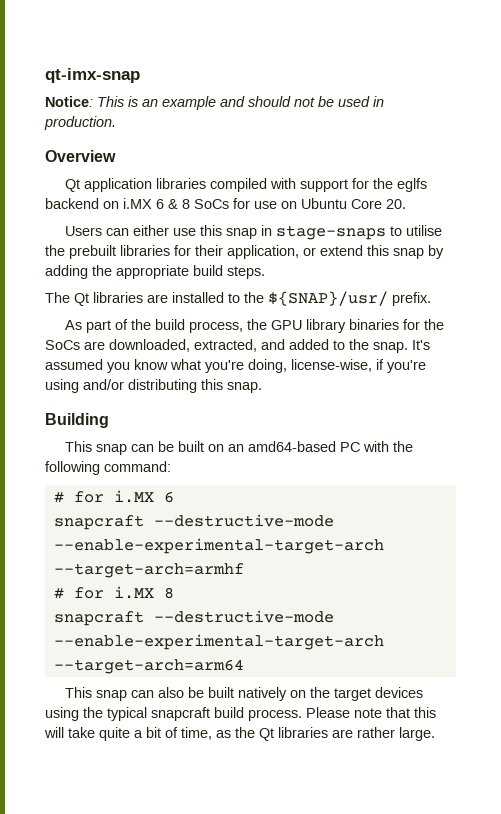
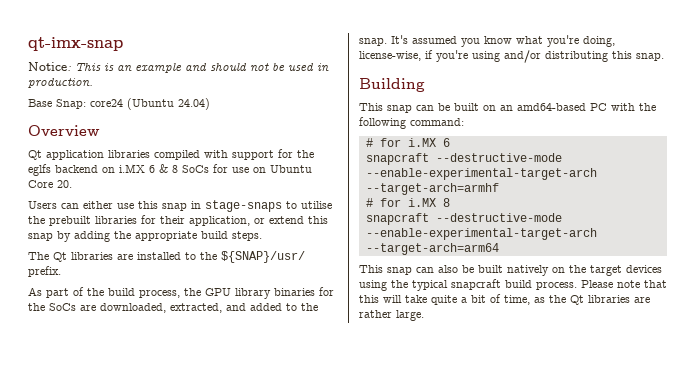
(116, 123) none -> [28,98,210,110] // Base Snap: core24 (Ubuntu 24.04)

